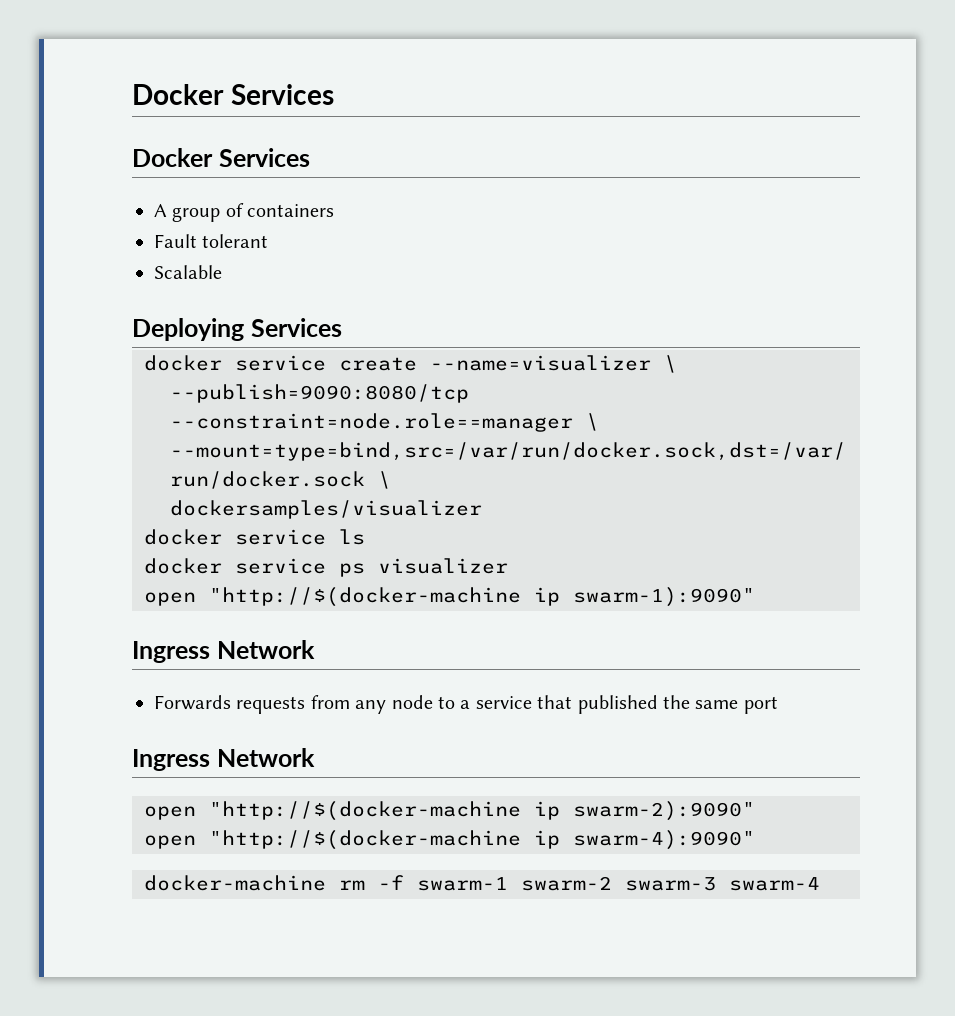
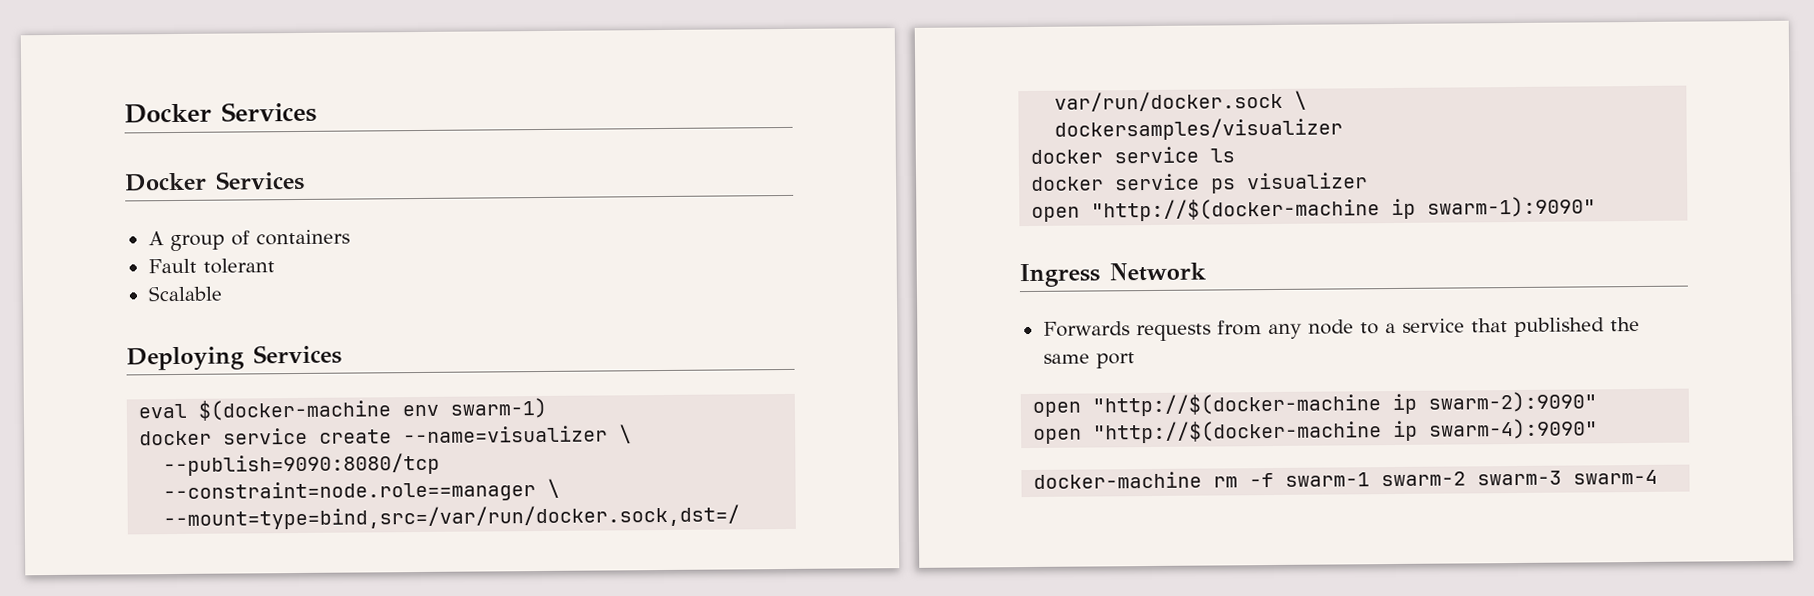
(342, 327) none -> [138,397,548,421] // eval $(docker-machine env swarm-1)
[132,748,315,771] // Ingress Network -> (1135, 360) none

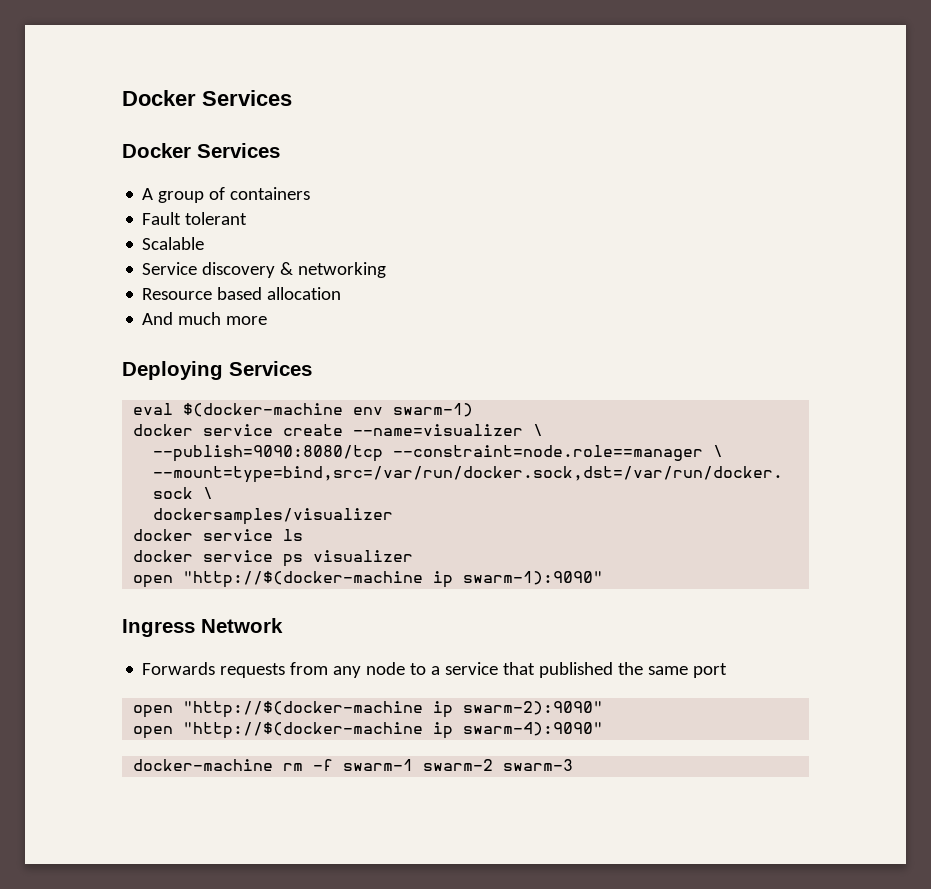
(222, 293) none -> [142,262,387,278] [142,287,342,300] [142,312,268,325] // Service discovery & networking // Resource based allocation // And much more
[1573,469,1659,485] swarm-4 -> (574, 765) none

